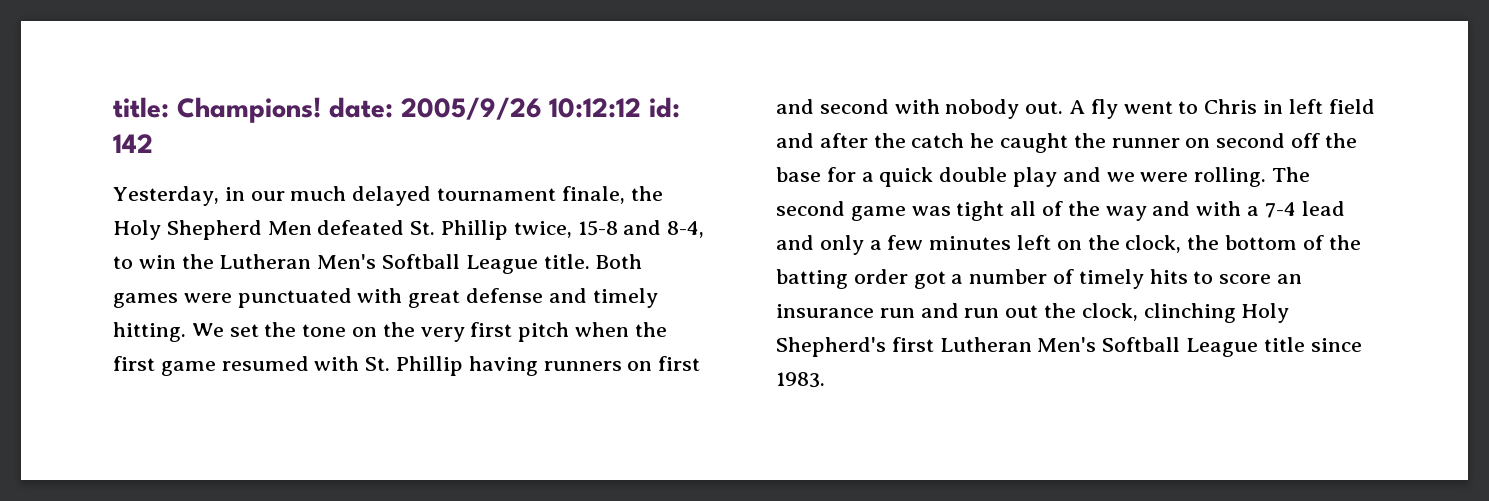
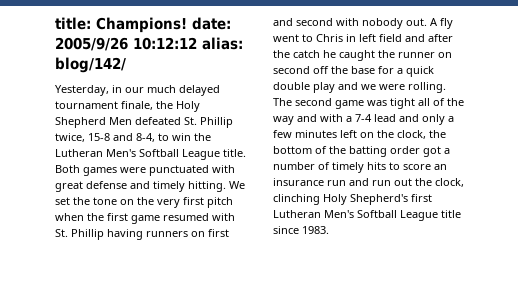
[648,97,680,118] [113,134,153,153] id: 142 -> [202,37,243,50] [55,57,126,73] alias: blog/142/

